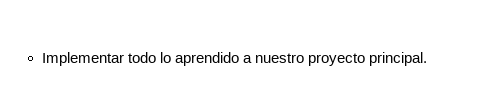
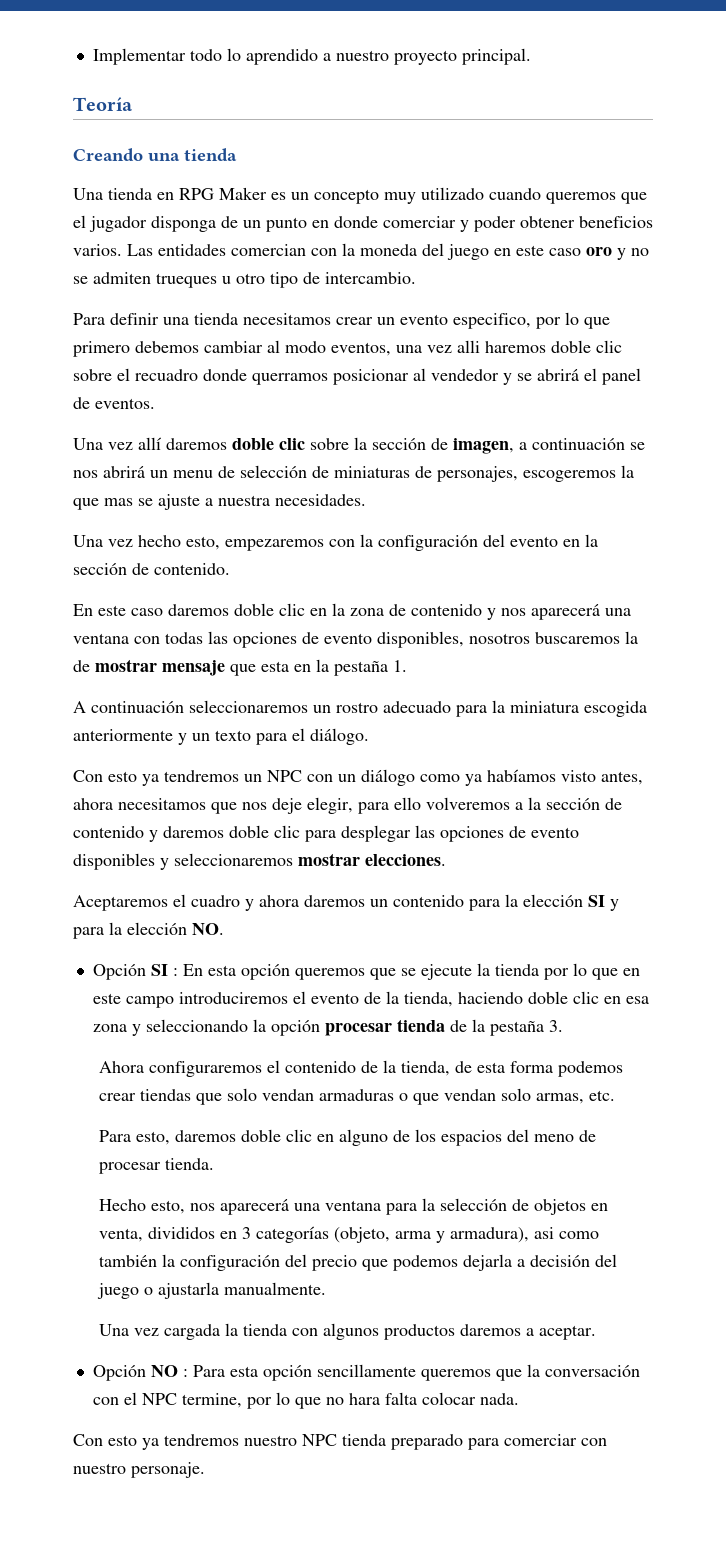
(427, 59) none -> [73,97,133,111] [73,148,237,162] [73,187,647,204] [73,215,653,232] [73,243,649,260] [73,272,416,288] [73,312,610,329] [73,340,622,357] [73,368,641,385] [73,397,155,409] [73,437,645,454] [73,465,634,482] [73,494,366,510] [73,534,598,551] [73,563,230,575] [73,603,631,620] [73,631,638,648] [73,659,407,676] [73,700,647,717] [73,728,369,745] [73,769,643,786] [73,797,622,814] [73,825,579,842] [73,853,446,870] [73,894,619,911] [73,922,224,939] [92,963,640,980] [92,991,649,1008] [92,1019,563,1036] [99,1060,624,1077] [99,1088,616,1105] [99,1129,597,1146] [99,1158,215,1174] [99,1198,609,1215] [99,1226,600,1243] [99,1254,618,1271] [97,1282,327,1299] [99,1323,597,1340] [92,1364,640,1381] [92,1392,519,1409] [73,1434,607,1450] [73,1462,205,1478] // Teoría // Creando una tienda // Una tienda en RPG Maker es un concepto muy utilizado cuando queremos que el jugador disponga de un punto en donde comerciar y poder obtener beneficios varios. Las entidades comercian con la moneda del juego en este caso oro y no se admiten trueques u otro tipo de intercambio. // Para definir una tienda necesitamos crear un evento especifico, por lo que primero debemos cambiar al modo eventos, una vez alli haremos doble clic sobre el recuadro donde querramos posicionar al vendedor y se abrirá el panel de eventos. // Una vez allí daremos doble clic sobre la sección de imagen, a continuación se nos abrirá un menu de selección de miniaturas de personajes, escogeremos la que mas se ajuste a nuestra necesidades. // Una vez hecho esto, empezaremos con la configuración del evento en la sección de contenido. // En este caso daremos doble clic en la zona de contenido y nos aparecerá una ventana con todas las opciones de evento disponibles, nosotros buscaremos la de mostrar mensaje que esta en la pestaña 1. // A continuación seleccionaremos un rostro adecuado para la miniatura escogida anteriormente y un texto para el diálogo. // Con esto ya tendremos un NPC con un diálogo como ya habíamos visto antes, ahora necesitamos que nos deje elegir, para ello volveremos a la sección de contenido y daremos doble clic para desplegar las opciones de evento disponibles y seleccionaremos mostrar elecciones. // Aceptaremos el cuadro y ahora daremos un contenido para la elección SI y para la elección NO. // Opción SI : En esta opción queremos que se ejecute la tienda por lo que en este campo introduciremos el evento de la tienda, haciendo doble clic en esa zona y seleccionando la opción procesar tienda de la pestaña 3. // Ahora configuraremos el contenido de la tienda, de esta forma podemos crear tiendas que solo vendan armaduras o que vendan solo armas, etc. // Para esto, daremos doble clic en alguno de los espacios del meno de procesar tienda. // Hecho esto, nos aparecerá una ventana para la selección de objetos en venta, divididos en 3 categorías (objeto, arma y armadura), asi como también la configuración del precio que podemos dejarla a decisión del juego o ajustarla manualmente. // Una vez cargada la tienda con algunos productos daremos a aceptar. // Opción NO : Para esta opción sencillamente queremos que la conversación con el NPC termine, por lo que no hara falta colocar nada. // Con esto ya tendremos nuestro NPC tienda preparado para comerciar con nuestro personaje.

